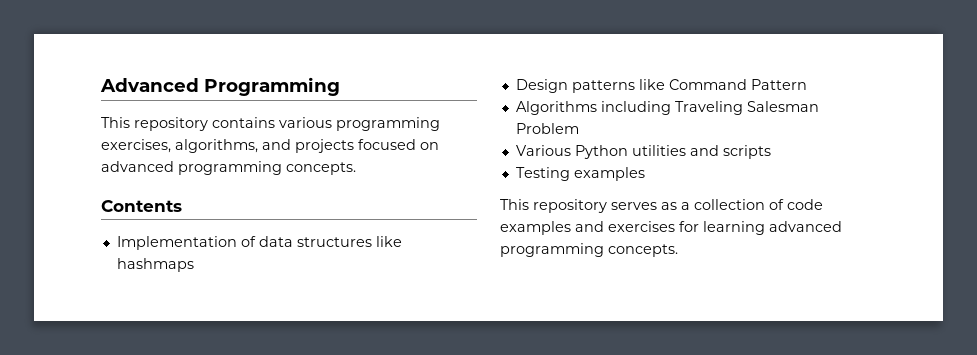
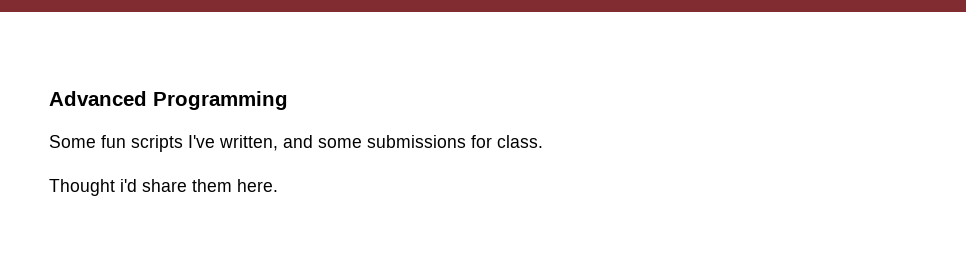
[101,117,440,131] [101,139,439,153] [101,161,356,175] [101,200,182,212] [116,236,402,250] [116,258,194,272] [515,79,807,93] [515,101,819,115] [515,123,579,134] [515,145,771,159] [515,167,645,181] [500,199,823,213] [500,221,842,235] [500,243,678,257] This repository contains various programming exercises, algorithms, and projects focused on advanced programming concepts. // Contents // Implementation of data structures like hashmaps // Design patterns like Command Pattern // Algorithms including Traveling Salesman Problem // Various Python utilities and scripts // Testing examples // This repository serves as a collection of code examples and exercises for learning advanced programming concepts. -> [49,135,543,152] [49,179,278,196] Some fun scripts I've written, and some submissions for class. // Thought i'd share them here.

